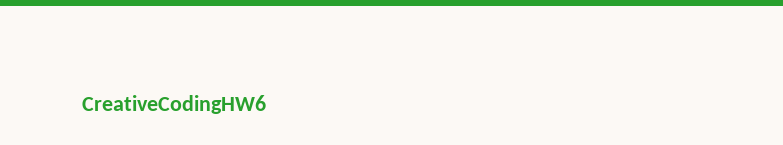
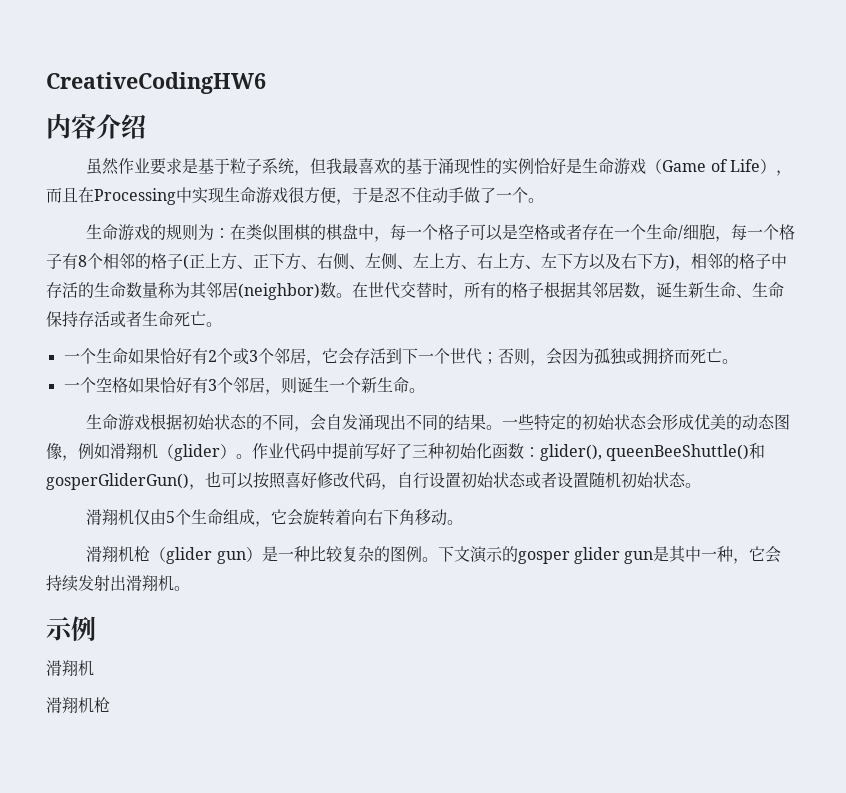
(266, 104) none -> [46,114,146,139] [86,158,792,176] [46,187,544,205] [86,224,796,242] [46,253,787,271] [46,281,784,300] [46,311,222,328] [63,348,738,366] [63,377,425,395] [86,413,791,432] [46,442,766,461] [46,471,701,490] [86,509,464,527] [86,546,782,564] [46,575,190,592] [46,616,96,641] [46,660,94,677] [46,697,110,714] // 内容介绍 // 虽然作业要求是基于粒子系统，但我最喜欢的基于涌现性的实例恰好是生命游戏（Game of Life），而且在Processing中实现生命游戏很方便，于是忍不住动手做了一个。 // 生命游戏的规则为：在类似围棋的棋盘中，每一个格子可以是空格或者存在一个生命/细胞，每一个格子有8个相邻的格子(正上方、正下方、右侧、左侧、左上方、右上方、左下方以及右下方)，相邻的格子中存活的生命数量称为其邻居(neighbor)数。在世代交替时，所有的格子根据其邻居数，诞生新生命、生命保持存活或者生命死亡。 // 一个生命如果恰好有2个或3个邻居，它会存活到下一个世代；否则，会因为孤独或拥挤而死亡。 // 一个空格如果恰好有3个邻居，则诞生一个新生命。 // 生命游戏根据初始状态的不同，会自发涌现出不同的结果。一些特定的初始状态会形成优美的动态图像，例如滑翔机（glider）。作业代码中提前写好了三种初始化函数：glider(), queenBeeShuttle()和gosperGliderGun()，也可以按照喜好修改代码，自行设置初始状态或者设置随机初始状态。 // 滑翔机仅由5个生命组成，它会旋转着向右下角移动。 // 滑翔机枪（glider gun）是一种比较复杂的图例。下文演示的gosper glider gun是其中一种，它会持续发射出滑翔机。 // 示例 // 滑翔机 // 滑翔机枪

